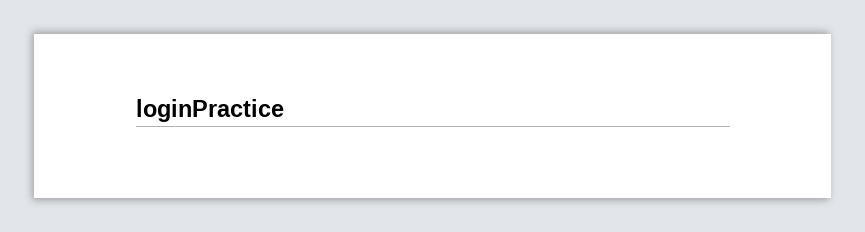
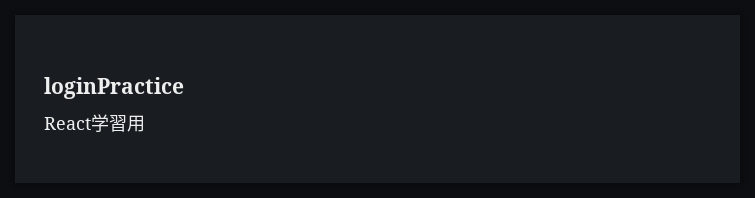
(284, 110) none -> [44,114,145,132] // React学習用

